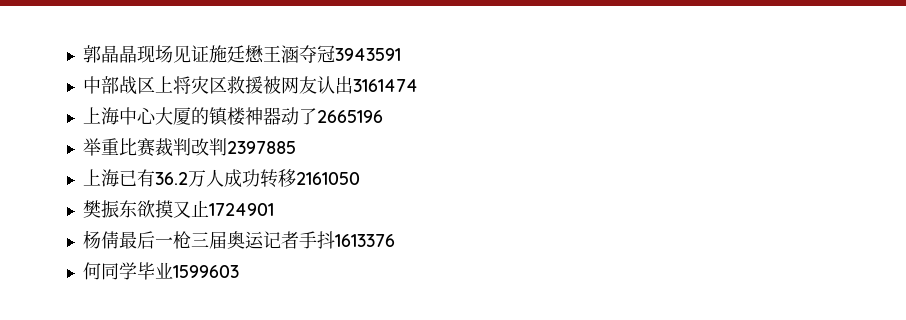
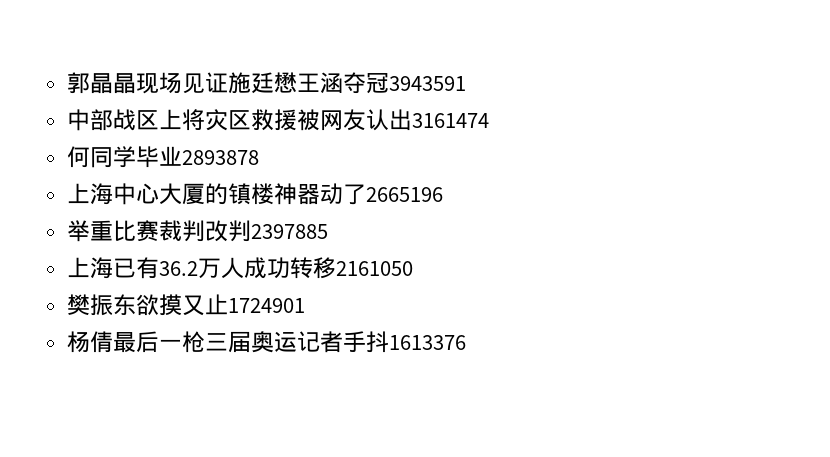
(418, 85) none -> [66,146,259,168] // 何同学毕业2893878
[82,262,239,280] // 何同学毕业1599603 -> (466, 342) none

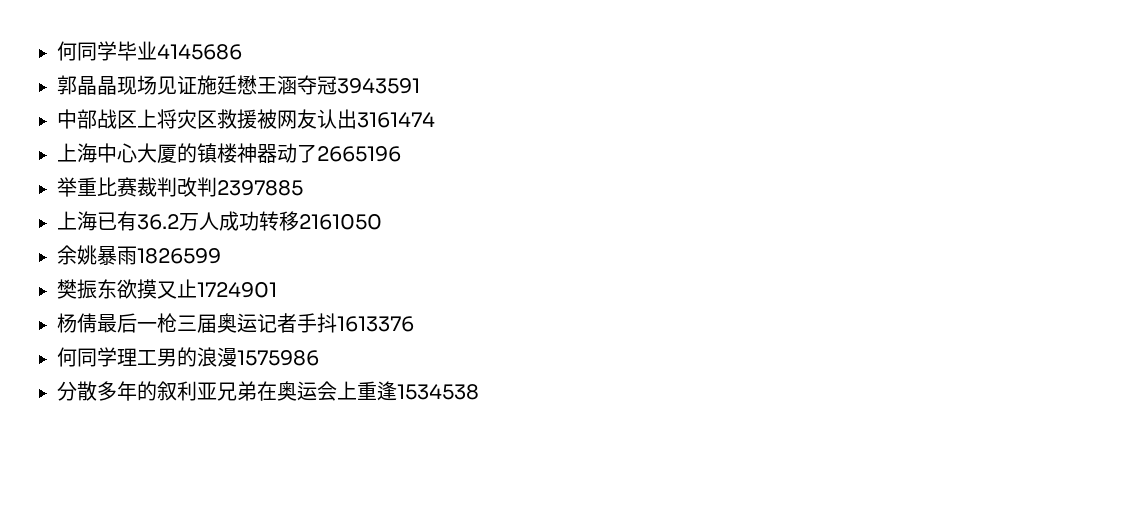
(66, 83) none -> [57,41,242,61] 何同学毕业4145686 //
[66,146,259,168] // 何同学毕业2893878 -> (435, 120) none
(413, 268) none -> [57,245,221,265] // 余姚暴雨1826599
(466, 342) none -> [57,347,319,367] [57,381,479,401] // 何同学理工男的浪漫1575986 // 分散多年的叙利亚兄弟在奥运会上重逢1534538

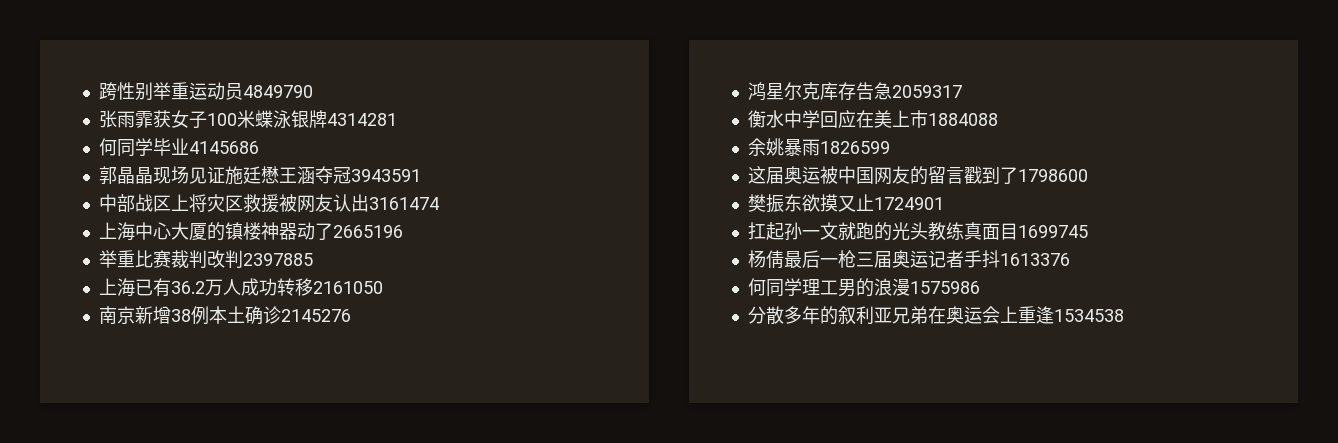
(57, 51) none -> [98,82,313,101] [98,110,397,129] 跨性别举重运动员4849790 // 张雨霏获女子100米蝶泳银牌4314281 //
[57,245,221,265] 余姚暴雨1826599 -> [98,306,351,325] [747,82,962,101] [747,110,998,128] [747,138,890,157] [747,166,1088,185] 南京新增38例本土确诊2145276 // 鸿星尔克库存告急2059317 // 衡水中学回应在美上市1884088 // 余姚暴雨1826599 // 这届奥运被中国网友的留言戳到了1798600
(277, 290) none -> [747,222,1088,241] // 扛起孙一文就跑的光头教练真面目1699745

